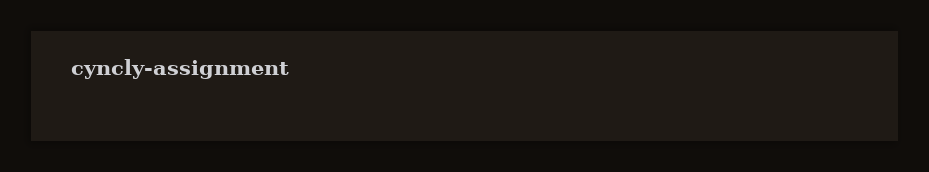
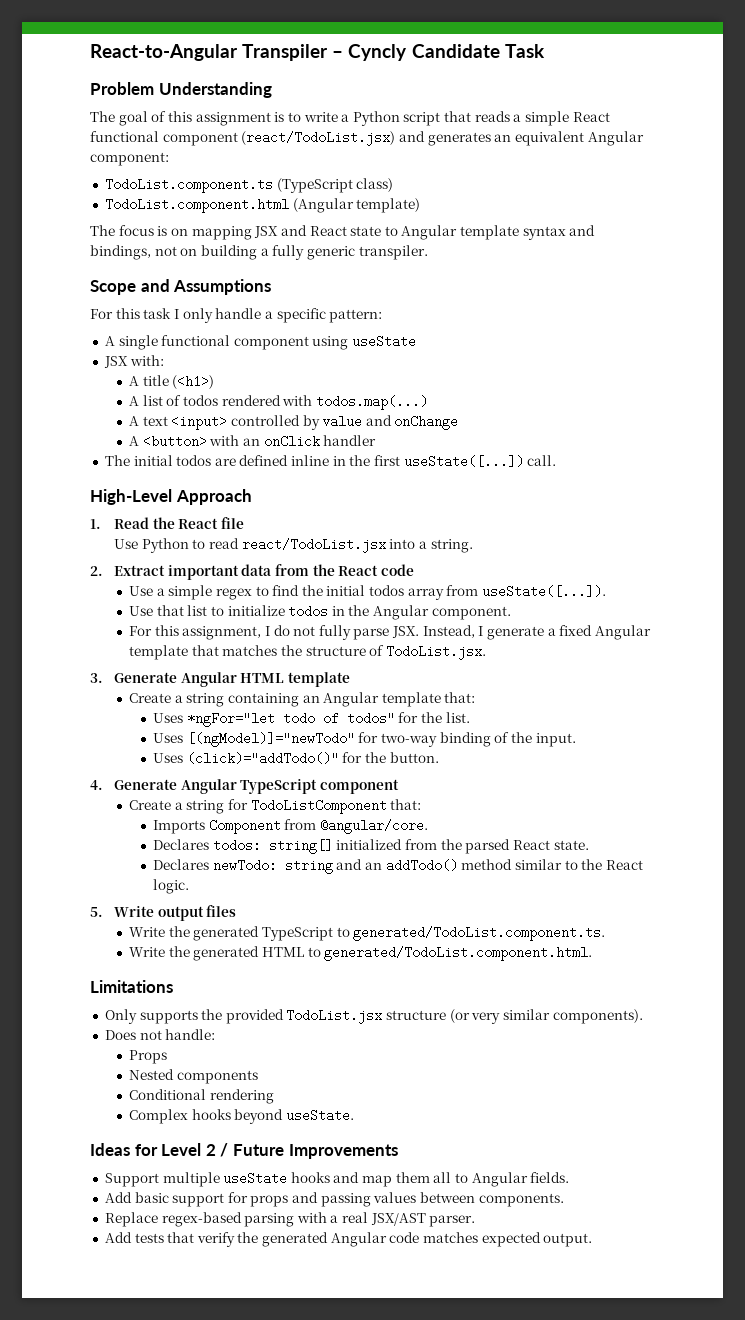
[71,59,289,79] cyncly-assignment -> [90,44,545,61] [90,82,272,98] [90,111,610,126] [90,131,644,146] [90,152,169,166] [104,178,394,193] [104,198,421,213] [90,225,596,240] [90,245,428,260] [90,279,272,295] [90,308,383,323] [104,335,417,350] [103,355,164,368] [128,375,215,389] [128,395,428,410] [128,415,459,430] [128,435,377,448] [104,455,557,468] [90,489,252,505] [90,517,245,529] [114,538,473,553] [90,564,414,580] [128,585,607,600] [128,605,511,620] [128,625,651,640] [128,645,486,660] [90,672,351,687] [128,692,476,707] [153,712,470,727] [153,732,576,747] [153,752,439,765] [90,779,400,794] [128,799,422,814] [153,819,428,834] [153,839,589,854] [153,859,643,874] [153,879,190,894] [90,905,237,921] [128,926,606,941] [128,946,593,961] [90,980,173,993] [104,1009,643,1024] [104,1029,216,1040] [128,1050,167,1064] [128,1069,258,1084] [128,1089,274,1104] [128,1109,354,1124] [90,1143,398,1159] [104,1172,570,1187] [104,1192,564,1207] [104,1212,476,1227] [104,1232,593,1247] React-to-Angular Transpiler – Cyncly Candidate Task // Problem Understanding // The goal of this assignment is to write a Python script that reads a simple React functional component (react/TodoList.jsx) and generates an equivalent Angular component: // TodoList.component.ts (TypeScript class) // TodoList.component.html (Angular template) // The focus is on mapping JSX and React state to Angular template syntax and bindings, not on building a fully generic transpiler. // Scope and Assumptions // For this task I only handle a specific pattern: // A single functional component using useState // JSX with: // A title (<h1>) // A list of todos rendered with todos.map(...) // A text <input> controlled by value and onChange // A <button> with an onClick handler // The initial todos are defined inline in the first useState([...]) call. // High-Level Approach // 1. Read the React file // Use Python to read react/TodoList.jsx into a string. // 2. Extract important data from the React code // Use a simple regex to find the initial todos array from useState([...]). // Use that list to initialize todos in the Angular component. // For this assignment, I do not fully parse JSX. Instead, I generate a fixed Angular template that matches the structure of TodoList.jsx. // 3. Generate Angular HTML template // Create a string containing an Angular template that: // Uses *ngFor="let todo of todos" for the list. // Uses [(ngModel)]="newTodo" for two-way binding of the input. // Uses (click)="addTodo()" for the button. // 4. Generate Angular TypeScript component // Create a string for TodoListComponent that: // Imports Component from @angular/core. // Declares todos: string[] initialized from the parsed React state. // Declares newTodo: string and an addTodo() method similar to the React logic. // 5. Write output files // Write the generated TypeScript to generated/TodoList.component.ts. // Write the generated HTML to generated/TodoList.component.html. // Limitations // Only supports the provided TodoList.jsx structure (or very similar components). // Does not handle: // Props // Nested components // Conditional rendering // Complex hooks beyond useState. // Ideas for Level 2 / Future Improvements // Support multiple useState hooks and map them all to Angular fields. // Add basic support for props and passing values between components. // Replace regex-based parsing with a real JSX/AST parser. // Add tests that verify the generated Angular code matches expected output.

